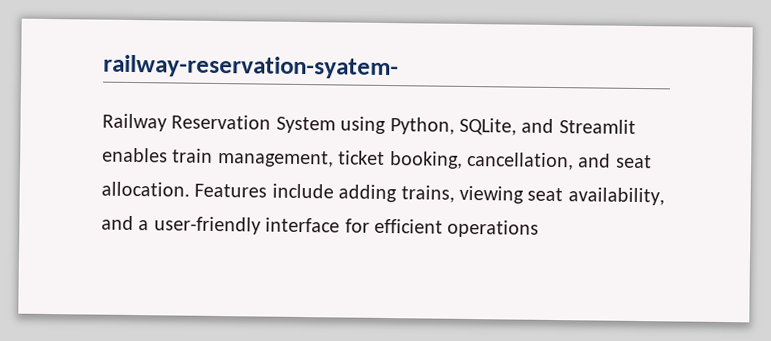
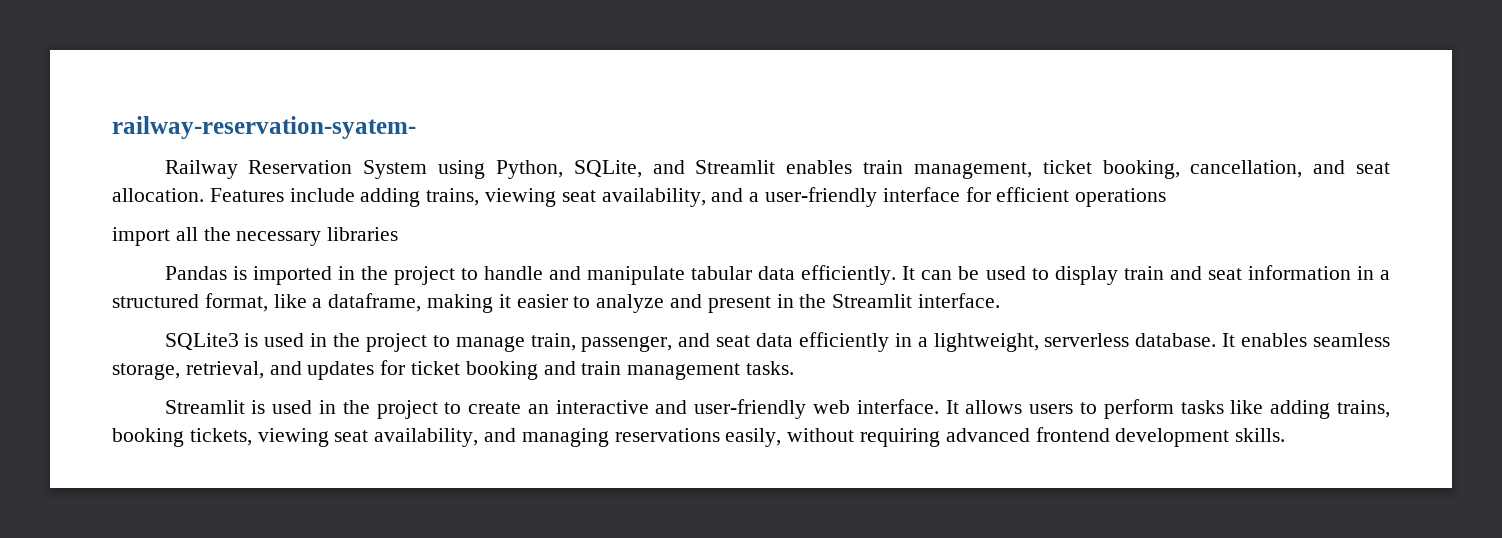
(540, 228) none -> [112,227,399,246] [164,265,1391,285] [112,293,1001,313] [164,332,1390,352] [112,360,795,380] [164,399,1390,419] [112,427,1286,447] // import all the necessary libraries // Pandas is imported in the project to handle and manipulate tabular data efficiently. It can be used to display train and seat information in a structured format, like a dataframe, making it easier to analyze and present in the Streamlit interface. // SQLite3 is used in the project to manage train, passenger, and seat data efficiently in a lightweight, serverless database. It enables seamless storage, retrieval, and updates for ticket booking and train management tasks. // Streamlit is used in the project to create an interactive and user-friendly web interface. It allows users to perform tasks like adding trains, booking tickets, viewing seat availability, and managing reservations easily, without requiring advanced frontend development skills.

